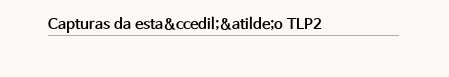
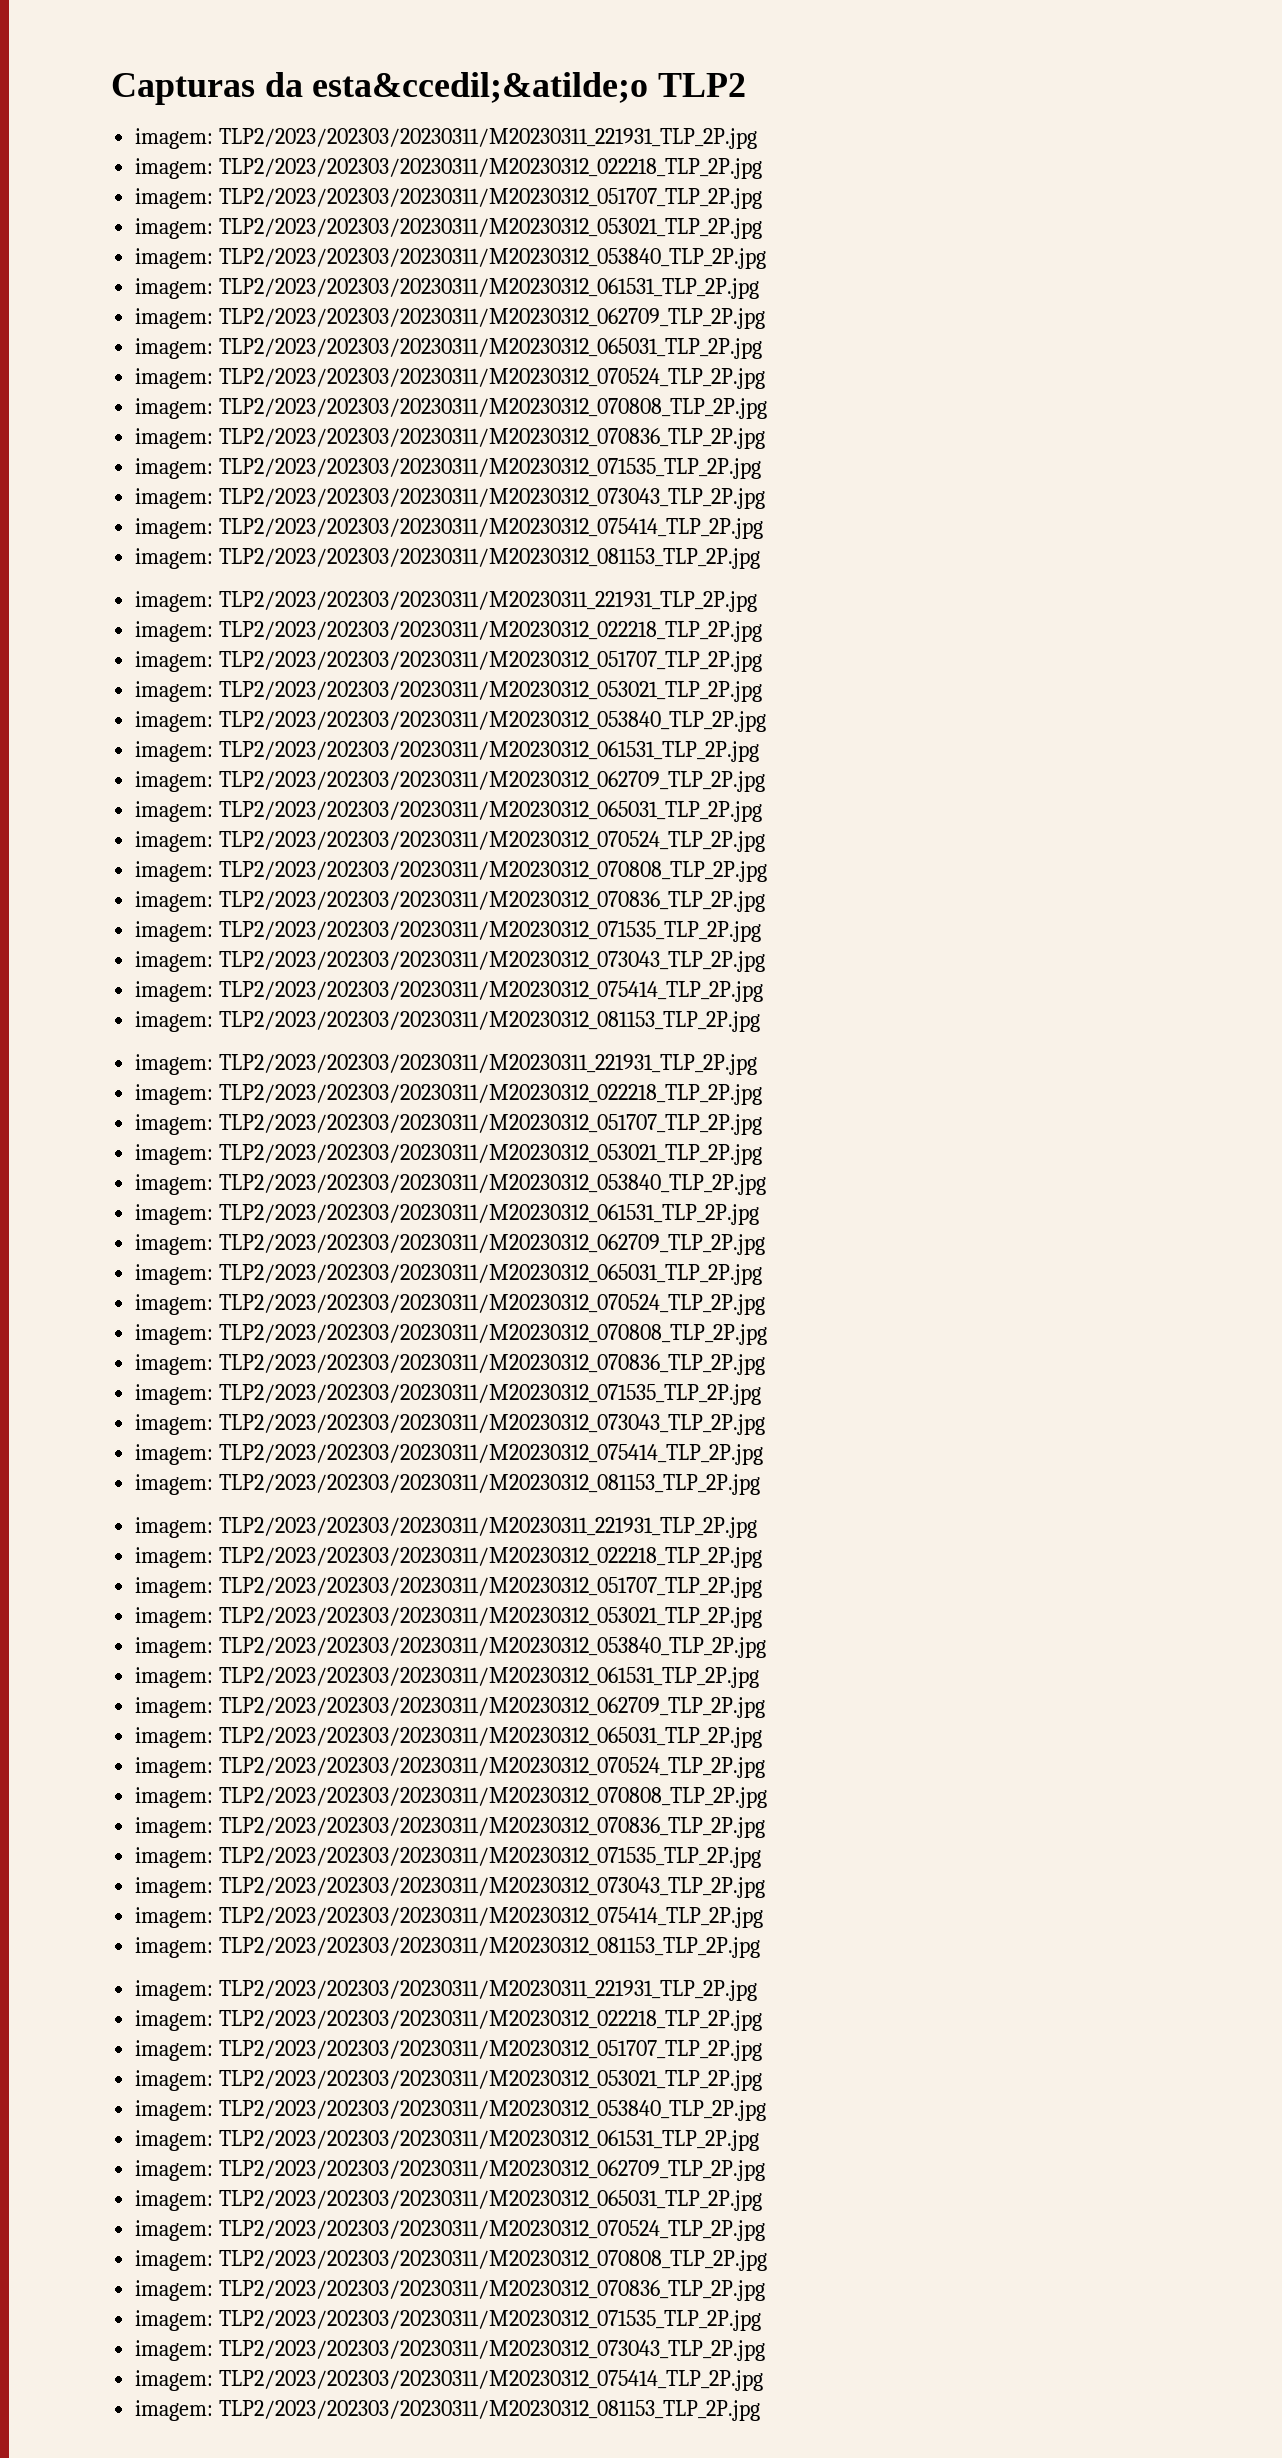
(323, 23) none -> [135,128,758,149] [135,158,763,179] [135,188,763,209] [135,218,763,239] [135,248,767,269] [135,278,760,299] [135,308,766,329] [135,338,763,359] [135,368,766,389] [135,398,768,419] [135,428,766,449] [135,458,762,479] [135,488,766,509] [135,518,764,539] [135,548,761,569] [135,591,758,612] [135,621,763,642] [135,651,763,672] [135,681,763,702] [135,711,767,732] [135,741,760,762] [135,771,766,792] [135,801,763,822] [135,831,766,852] [135,861,768,882] [135,891,766,912] [135,921,762,942] [135,951,766,972] [135,981,764,1002] [135,1011,761,1032] [135,1054,758,1075] [135,1084,763,1105] [135,1114,763,1135] [135,1144,763,1165] [135,1174,767,1195] [135,1204,760,1225] [135,1234,766,1255] [135,1264,763,1285] [135,1294,766,1315] [135,1324,768,1345] [135,1354,766,1375] [135,1384,762,1405] [135,1414,766,1435] [135,1444,764,1465] [135,1474,761,1495] [135,1517,758,1538] [135,1547,763,1568] [135,1577,763,1598] [135,1607,763,1628] [135,1637,767,1658] [135,1667,760,1688] [135,1697,766,1718] [135,1727,763,1748] [135,1757,766,1778] [135,1787,768,1808] [135,1817,766,1838] [135,1847,762,1868] [135,1877,766,1898] [135,1907,764,1928] [135,1937,761,1958] [135,1980,758,2001] [135,2010,763,2031] [135,2040,763,2061] [135,2070,763,2091] [135,2100,767,2121] [135,2130,760,2151] [135,2160,766,2181] [135,2190,763,2211] [135,2220,766,2241] [135,2250,768,2271] [135,2280,766,2301] [135,2310,762,2331] [135,2340,766,2361] [135,2370,764,2391] [135,2400,761,2421] // imagem: TLP2/2023/202303/20230311/M20230311_221931_TLP_2P.jpg // imagem: TLP2/2023/202303/20230311/M20230312_022218_TLP_2P.jpg // imagem: TLP2/2023/202303/20230311/M20230312_051707_TLP_2P.jpg // imagem: TLP2/2023/202303/20230311/M20230312_053021_TLP_2P.jpg // imagem: TLP2/2023/202303/20230311/M20230312_053840_TLP_2P.jpg // imagem: TLP2/2023/202303/20230311/M20230312_061531_TLP_2P.jpg // imagem: TLP2/2023/202303/20230311/M20230312_062709_TLP_2P.jpg // imagem: TLP2/2023/202303/20230311/M20230312_065031_TLP_2P.jpg // imagem: TLP2/2023/202303/20230311/M20230312_070524_TLP_2P.jpg // imagem: TLP2/2023/202303/20230311/M20230312_070808_TLP_2P.jpg // imagem: TLP2/2023/202303/20230311/M20230312_070836_TLP_2P.jpg // imagem: TLP2/2023/202303/20230311/M20230312_071535_TLP_2P.jpg // imagem: TLP2/2023/202303/20230311/M20230312_073043_TLP_2P.jpg // imagem: TLP2/2023/202303/20230311/M20230312_075414_TLP_2P.jpg // imagem: TLP2/2023/202303/20230311/M20230312_081153_TLP_2P.jpg // imagem: TLP2/2023/202303/20230311/M20230311_221931_TLP_2P.jpg // imagem: TLP2/2023/202303/20230311/M20230312_022218_TLP_2P.jpg // imagem: TLP2/2023/202303/20230311/M20230312_051707_TLP_2P.jpg // imagem: TLP2/2023/202303/20230311/M20230312_053021_TLP_2P.jpg // imagem: TLP2/2023/202303/20230311/M20230312_053840_TLP_2P.jpg // imagem: TLP2/2023/202303/20230311/M20230312_061531_TLP_2P.jpg // imagem: TLP2/2023/202303/20230311/M20230312_062709_TLP_2P.jpg // imagem: TLP2/2023/202303/20230311/M20230312_065031_TLP_2P.jpg // imagem: TLP2/2023/202303/20230311/M20230312_070524_TLP_2P.jpg // imagem: TLP2/2023/202303/20230311/M20230312_070808_TLP_2P.jpg // imagem: TLP2/2023/202303/20230311/M20230312_070836_TLP_2P.jpg // imagem: TLP2/2023/202303/20230311/M20230312_071535_TLP_2P.jpg // imagem: TLP2/2023/202303/20230311/M20230312_073043_TLP_2P.jpg // imagem: TLP2/2023/202303/20230311/M20230312_075414_TLP_2P.jpg // imagem: TLP2/2023/202303/20230311/M20230312_081153_TLP_2P.jpg // imagem: TLP2/2023/202303/20230311/M20230311_221931_TLP_2P.jpg // imagem: TLP2/2023/202303/20230311/M20230312_022218_TLP_2P.jpg // imagem: TLP2/2023/202303/20230311/M20230312_051707_TLP_2P.jpg // imagem: TLP2/2023/202303/20230311/M20230312_053021_TLP_2P.jpg // imagem: TLP2/2023/202303/20230311/M20230312_053840_TLP_2P.jpg // imagem: TLP2/2023/202303/20230311/M20230312_061531_TLP_2P.jpg // imagem: TLP2/2023/202303/20230311/M20230312_062709_TLP_2P.jpg // imagem: TLP2/2023/202303/20230311/M20230312_065031_TLP_2P.jpg // imagem: TLP2/2023/202303/20230311/M20230312_070524_TLP_2P.jpg // imagem: TLP2/2023/202303/20230311/M20230312_070808_TLP_2P.jpg // imagem: TLP2/2023/202303/20230311/M20230312_070836_TLP_2P.jpg // imagem: TLP2/2023/202303/20230311/M20230312_071535_TLP_2P.jpg // imagem: TLP2/2023/202303/20230311/M20230312_073043_TLP_2P.jpg // imagem: TLP2/2023/202303/20230311/M20230312_075414_TLP_2P.jpg // imagem: TLP2/2023/202303/20230311/M20230312_081153_TLP_2P.jpg // imagem: TLP2/2023/202303/20230311/M20230311_221931_TLP_2P.jpg // imagem: TLP2/2023/202303/20230311/M20230312_022218_TLP_2P.jpg // imagem: TLP2/2023/202303/20230311/M20230312_051707_TLP_2P.jpg // imagem: TLP2/2023/202303/20230311/M20230312_053021_TLP_2P.jpg // imagem: TLP2/2023/202303/20230311/M20230312_053840_TLP_2P.jpg // imagem: TLP2/2023/202303/20230311/M20230312_061531_TLP_2P.jpg // imagem: TLP2/2023/202303/20230311/M20230312_062709_TLP_2P.jpg // imagem: TLP2/2023/202303/20230311/M20230312_065031_TLP_2P.jpg // imagem: TLP2/2023/202303/20230311/M20230312_070524_TLP_2P.jpg // imagem: TLP2/2023/202303/20230311/M20230312_070808_TLP_2P.jpg // imagem: TLP2/2023/202303/20230311/M20230312_070836_TLP_2P.jpg // imagem: TLP2/2023/202303/20230311/M20230312_071535_TLP_2P.jpg // imagem: TLP2/2023/202303/20230311/M20230312_073043_TLP_2P.jpg // imagem: TLP2/2023/202303/20230311/M20230312_075414_TLP_2P.jpg // imagem: TLP2/2023/202303/20230311/M20230312_081153_TLP_2P.jpg // imagem: TLP2/2023/202303/20230311/M20230311_221931_TLP_2P.jpg // imagem: TLP2/2023/202303/20230311/M20230312_022218_TLP_2P.jpg // imagem: TLP2/2023/202303/20230311/M20230312_051707_TLP_2P.jpg // imagem: TLP2/2023/202303/20230311/M20230312_053021_TLP_2P.jpg // imagem: TLP2/2023/202303/20230311/M20230312_053840_TLP_2P.jpg // imagem: TLP2/2023/202303/20230311/M20230312_061531_TLP_2P.jpg // imagem: TLP2/2023/202303/20230311/M20230312_062709_TLP_2P.jpg // imagem: TLP2/2023/202303/20230311/M20230312_065031_TLP_2P.jpg // imagem: TLP2/2023/202303/20230311/M20230312_070524_TLP_2P.jpg // imagem: TLP2/2023/202303/20230311/M20230312_070808_TLP_2P.jpg // imagem: TLP2/2023/202303/20230311/M20230312_070836_TLP_2P.jpg // imagem: TLP2/2023/202303/20230311/M20230312_071535_TLP_2P.jpg // imagem: TLP2/2023/202303/20230311/M20230312_073043_TLP_2P.jpg // imagem: TLP2/2023/202303/20230311/M20230312_075414_TLP_2P.jpg // imagem: TLP2/2023/202303/20230311/M20230312_081153_TLP_2P.jpg

